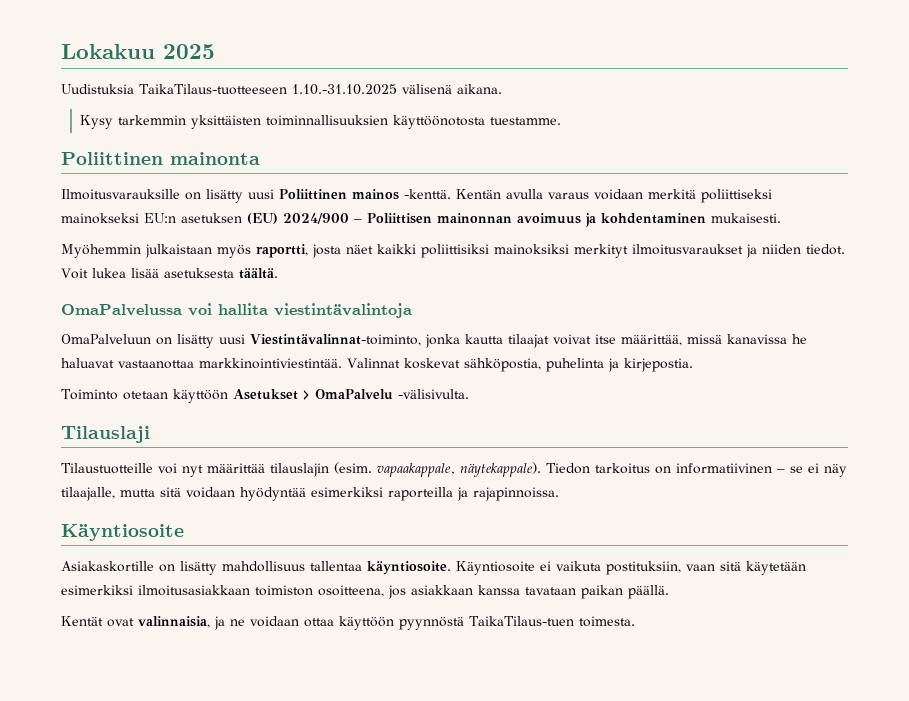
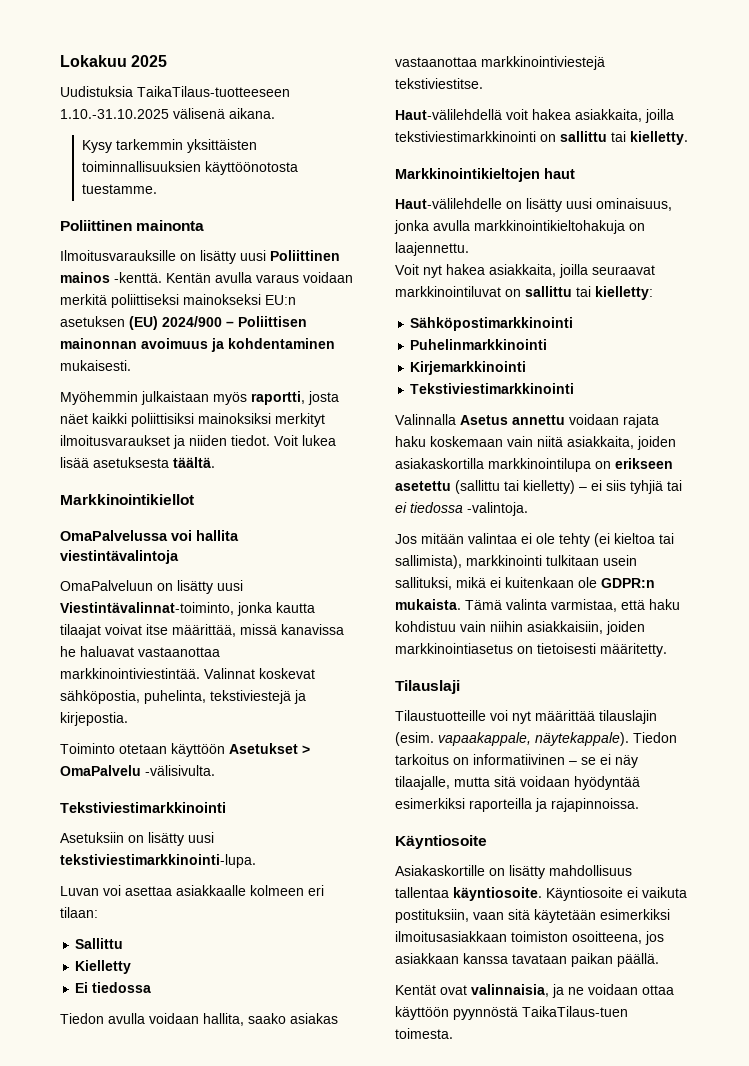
(278, 273) none -> [60,494,194,505] // Markkinointikiellot
[545,358,604,372] puhelinta -> [144,690,291,704] puhelinta, tekstiviestejä
(469, 394) none -> [60,802,226,813] [60,832,214,846] [60,854,256,868] [60,885,324,896] [60,907,98,918] [75,938,124,949] [75,960,132,974] [75,982,152,993] [60,1013,338,1026] [395,56,605,70] [395,78,483,89] [395,109,674,123] [395,131,688,145] [395,168,575,182] [395,198,672,212] [394,220,645,234] [395,242,469,256] [395,264,655,278] [395,286,653,300] [410,317,574,331] [410,339,548,350] [410,361,527,375] [410,383,575,394] [395,414,659,428] [395,436,676,450] [395,458,673,472] [395,480,682,494] [395,502,528,516] [395,533,674,547] [395,555,637,569] [395,577,655,590] [395,599,680,612] [395,621,645,635] [395,643,667,657] // Tekstiviestimarkkinointi // Asetuksiin on lisätty uusi tekstiviestimarkkinointi-lupa. // Luvan voi asettaa asiakkaalle kolmeen eri tilaan: // Sallittu // Kielletty // Ei tiedossa // Tiedon avulla voidaan hallita, saako asiakas vastaanottaa markkinointiviestejä tekstiviestitse. // Haut-välilehdellä voit hakea asiakkaita, joilla tekstiviestimarkkinointi on sallittu tai kielletty. // Markkinointikieltojen haut // Haut-välilehdelle on lisätty uusi ominaisuus, jonka avulla markkinointikieltohakuja on laajennettu. // Voit nyt hakea asiakkaita, joilla seuraavat markkinointiluvat on sallittu tai kielletty: // Sähköpostimarkkinointi // Puhelinmarkkinointi // Kirjemarkkinointi // Tekstiviestimarkkinointi // Valinnalla Asetus annettu voidaan rajata haku koskemaan vain niitä asiakkaita, joiden asiakaskortilla markkinointilupa on erikseen asetettu (sallittu tai kielletty) – ei siis tyhjiä tai ei tiedossa -valintoja. // Jos mitään valintaa ei ole tehty (ei kieltoa tai sallimista), markkinointi tulkitaan usein sallituksi, mikä ei kuitenkaan ole GDPR:n mukaista. Tämä valinta varmistaa, että haku kohdistuu vain niihin asiakkaisiin, joiden markkinointiasetus on tietoisesti määritetty.

